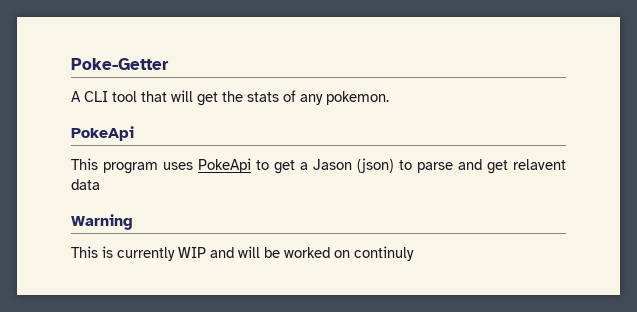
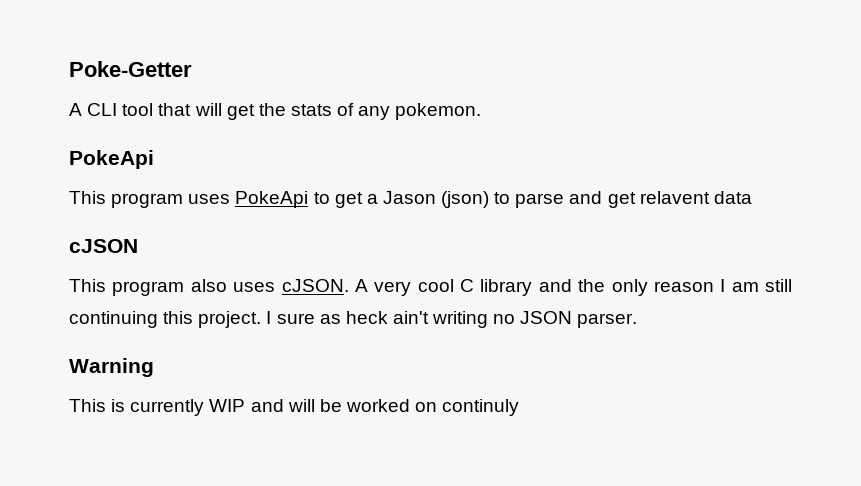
(100, 184) none -> [69,239,138,253] [69,279,792,296] [69,311,638,328] // cJSON // This program also uses cJSON. A very cool C library and the only reason I am still continuing this project. I sure as heck ain't writing no JSON parser.

